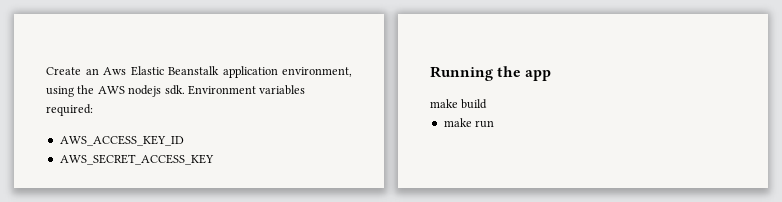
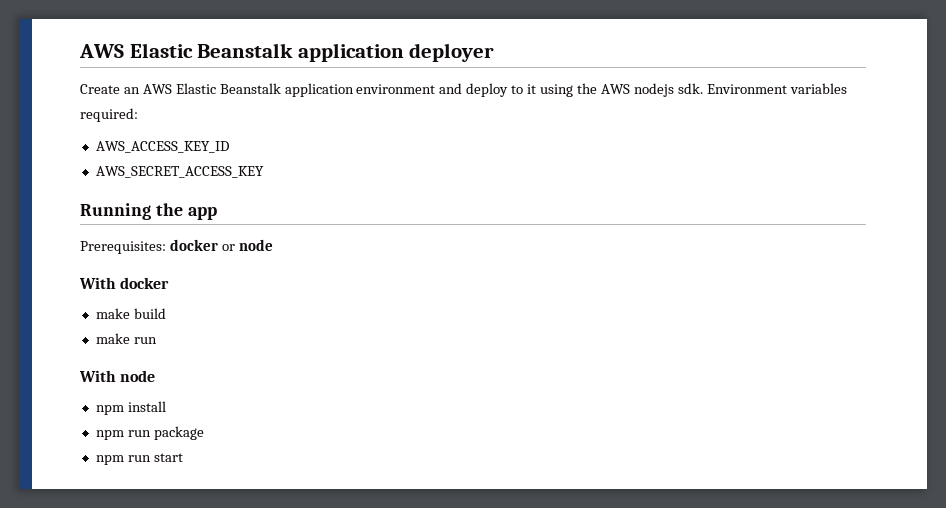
[46,66,352,78] Create an Aws Elastic Beanstalk application environment, -> [79,43,495,62] [80,83,537,97] AWS Elastic Beanstalk application deployer // Create an AWS Elastic Beanstalk application environment and deploy to it
[430,99,488,109] [443,118,495,128] make build // make run -> [80,239,273,254] [79,277,170,289] [95,308,166,319] [95,333,157,344] [79,370,156,382] [95,401,166,415] [95,426,204,440] [95,453,183,465] Prerequisites: docker or node // With docker // make build // make run // With node // npm install // npm run package // npm run start

